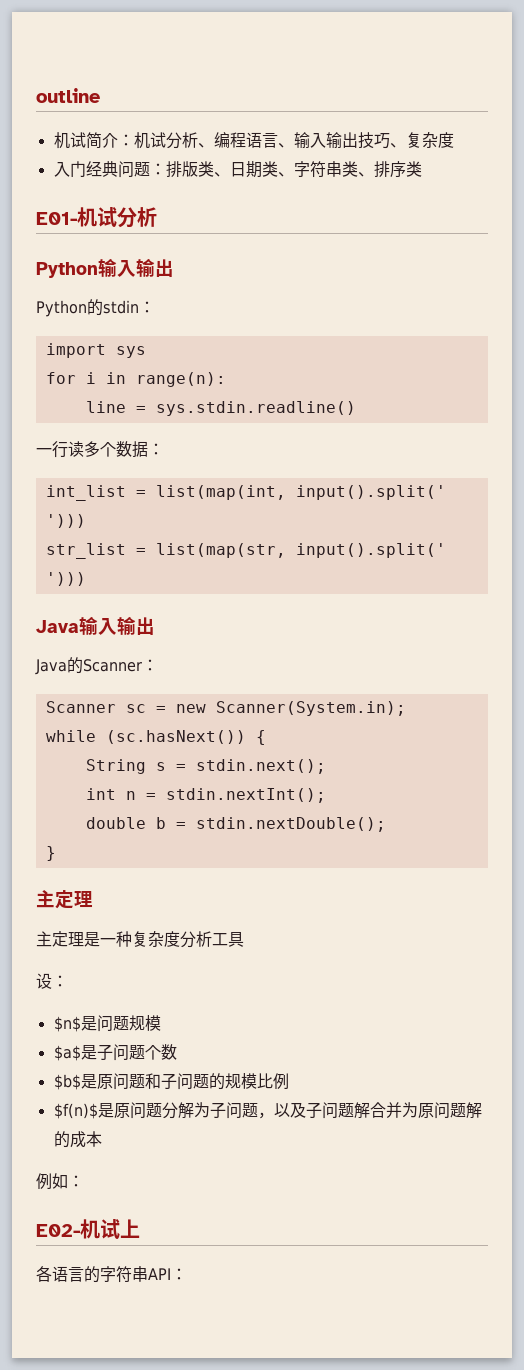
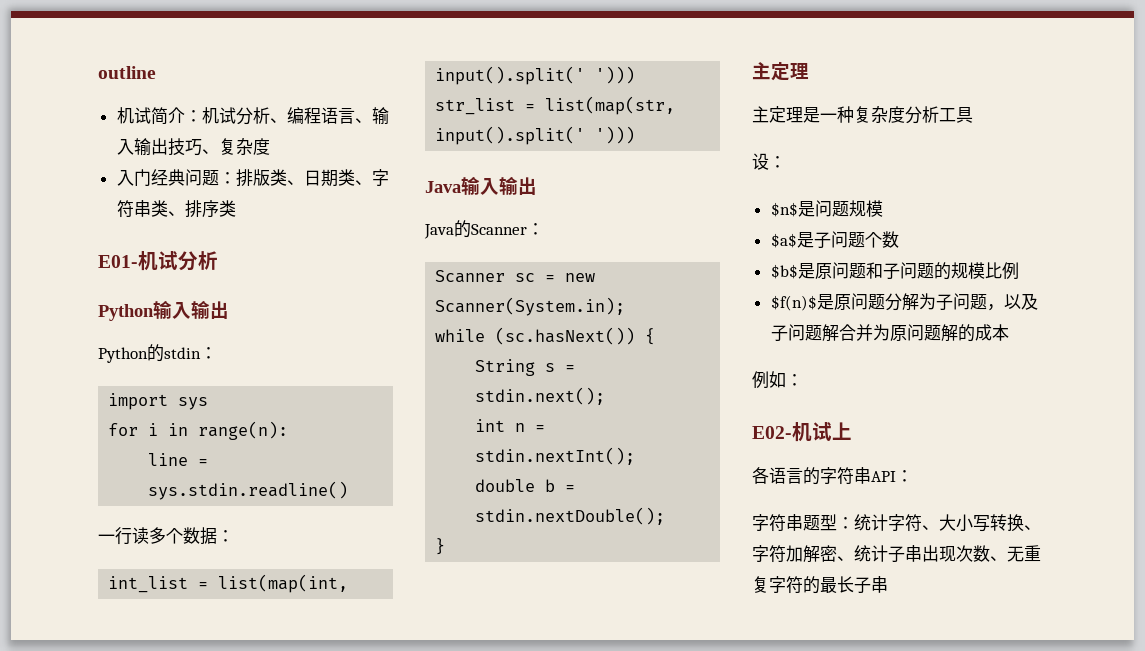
(187, 1274) none -> [752,514,1041,532] [752,545,1041,563] [752,576,888,594] // 字符串题型：统计字符、大小写转换、字符加解密、统计子串出现次数、无重复字符的最长子串

